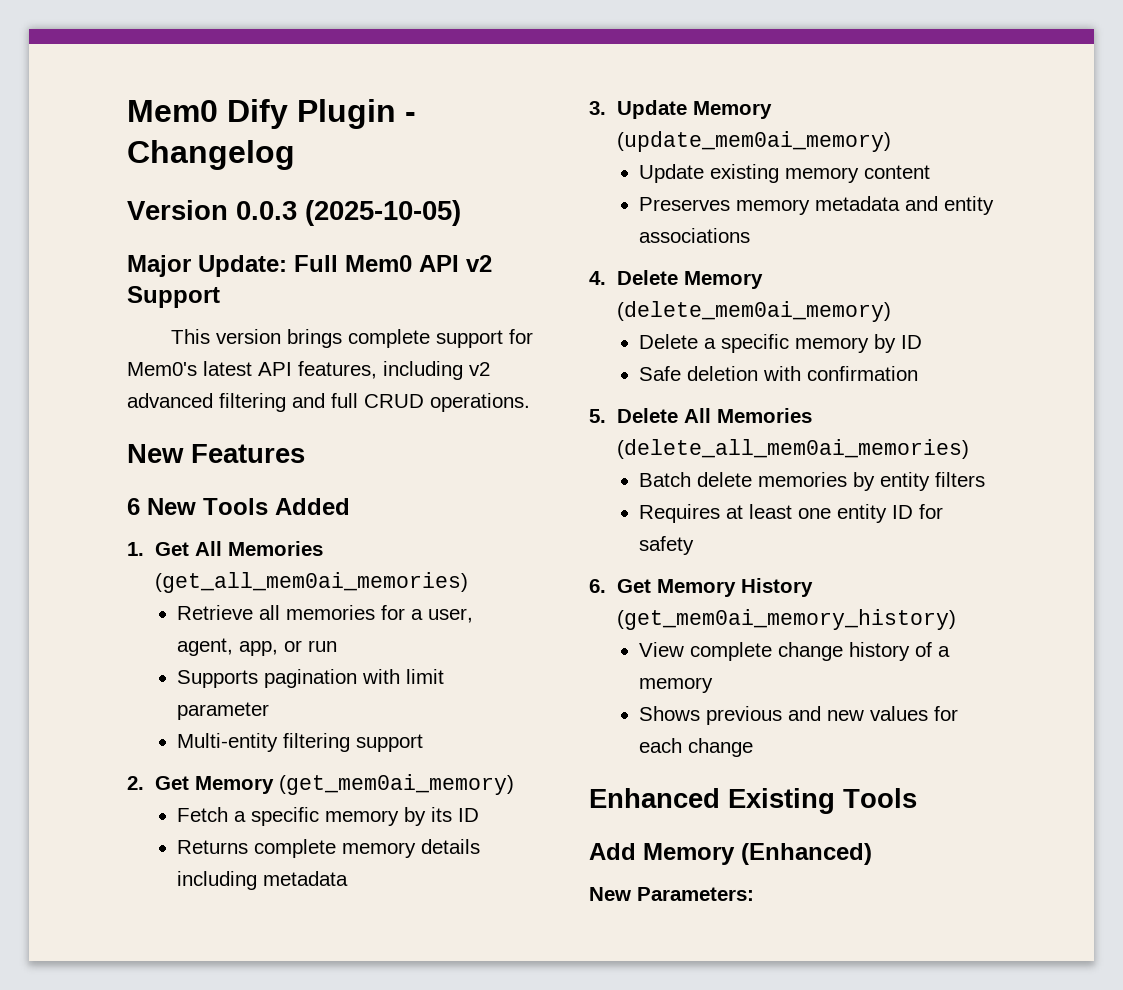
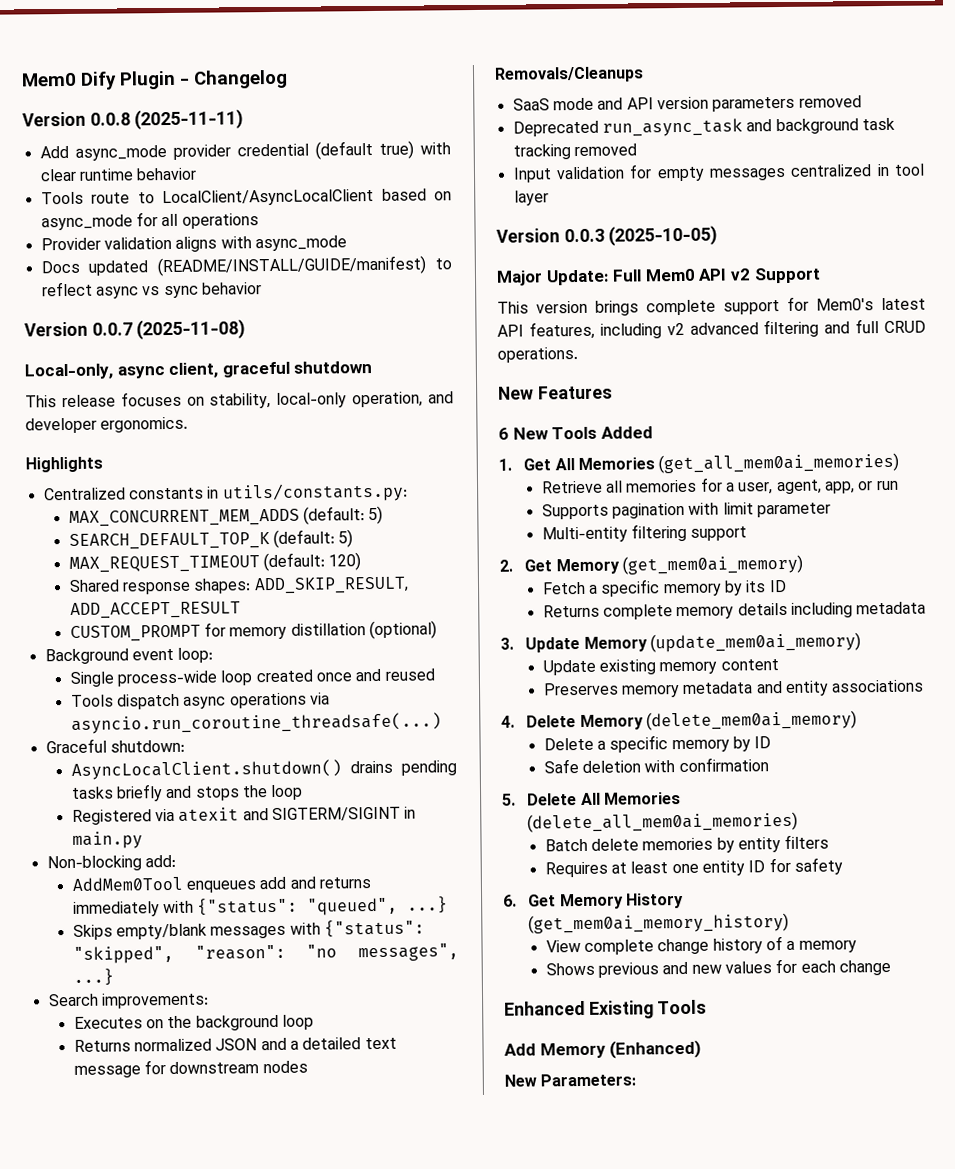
(295, 155) none -> [22,109,245,130] [39,140,451,161] [39,167,198,182] [40,188,452,207] [40,212,259,231] [40,235,347,252] [40,255,453,277] [41,281,262,299] [24,319,247,340] [24,361,373,380] [25,391,455,409] [25,416,189,434] [25,456,103,473] [43,482,408,503] [68,505,384,527] [68,529,354,550] [68,552,362,573] [68,576,409,595] [69,601,241,619] [69,620,438,642] [44,647,214,665] [69,668,435,687] [70,692,331,710] [70,712,442,734] [45,738,185,754] [70,759,458,780] [70,784,304,802] [71,806,417,825] [71,831,143,849] [46,854,176,872] [71,876,372,893] [72,896,449,917] [72,919,426,940] [72,943,459,964] [72,968,114,986] [47,992,209,1009] [73,1014,315,1031] [73,1037,397,1052] [73,1060,308,1078] [494,66,644,83] [512,95,862,112] [512,117,895,137] [512,143,637,160] [512,163,925,183] [513,190,549,206] // Version 0.0.8 (2025-11-11) // Add async_mode provider credential (default true) with clear runtime behavior // Tools route to LocalClient/AsyncLocalClient based on async_mode for all operations // Provider validation aligns with async_mode // Docs updated (README/INSTALL/GUIDE/manifest) to reflect async vs sync behavior // Version 0.0.7 (2025-11-08) // Local-only, async client, graceful shutdown // This release focuses on stability, local-only operation, and developer ergonomics. // Highlights // Centralized constants in utils/constants.py: // MAX_CONCURRENT_MEM_ADDS (default: 5) // SEARCH_DEFAULT_TOP_K (default: 5) // MAX_REQUEST_TIMEOUT (default: 120) // Shared response shapes: ADD_SKIP_RESULT, ADD_ACCEPT_RESULT // CUSTOM_PROMPT for memory distillation (optional) // Background event loop: // Single process-wide loop created once and reused // Tools dispatch async operations via asyncio.run_coroutine_threadsafe(...) // Graceful shutdown: // AsyncLocalClient.shutdown() drains pending tasks briefly and stops the loop // Registered via atexit and SIGTERM/SIGINT in main.py // Non-blocking add: // AddMem0Tool enqueues add and returns immediately with {"status": "queued", ...} // Skips empty/blank messages with {"status": "skipped", "reason": "no messages", ...} // Search improvements: // Executes on the background loop // Returns normalized JSON and a detailed text message for downstream nodes // Removals/Cleanups // SaaS mode and API version parameters removed // Deprecated run_async_task and background task tracking removed // Input validation for empty messages centralized in tool layer

